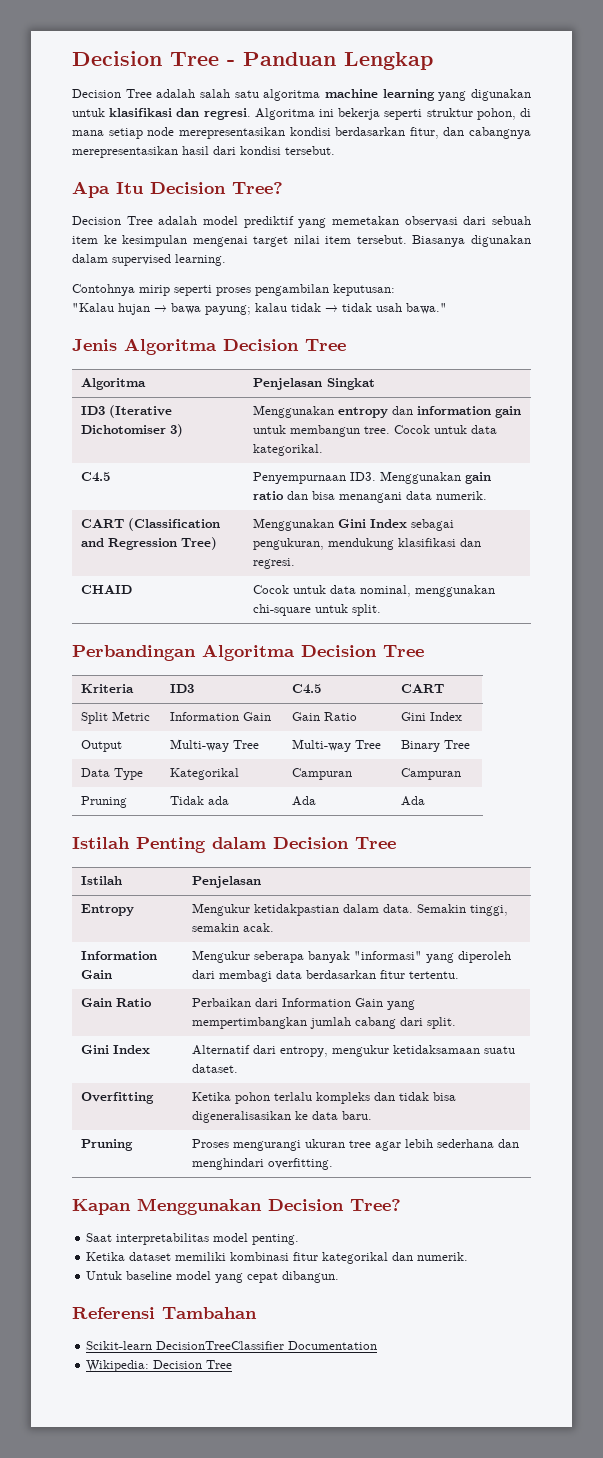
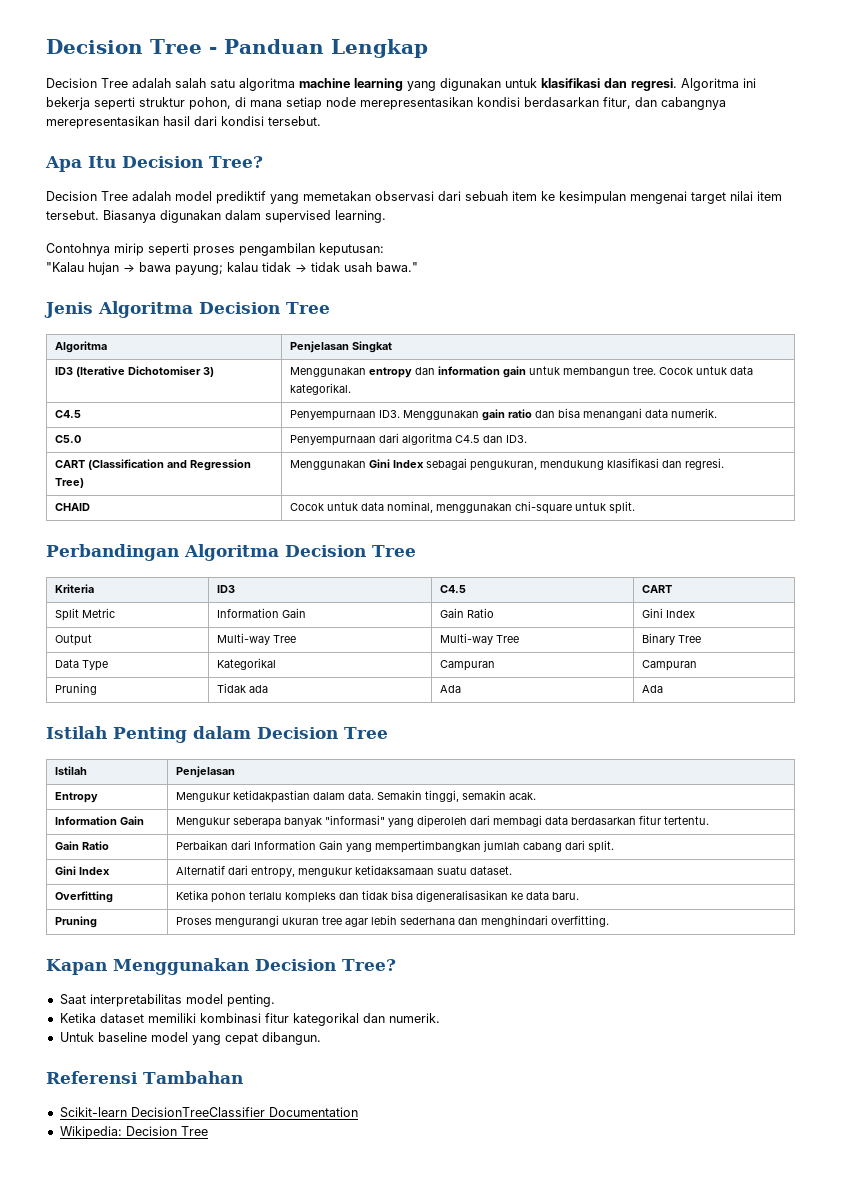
(488, 495) none -> [54,435,81,443] [289,433,527,446] // C5.0 | Penyempurnaan dari algoritma C4.5 dan ID3.

